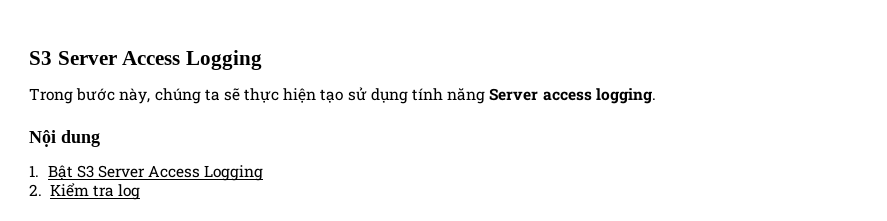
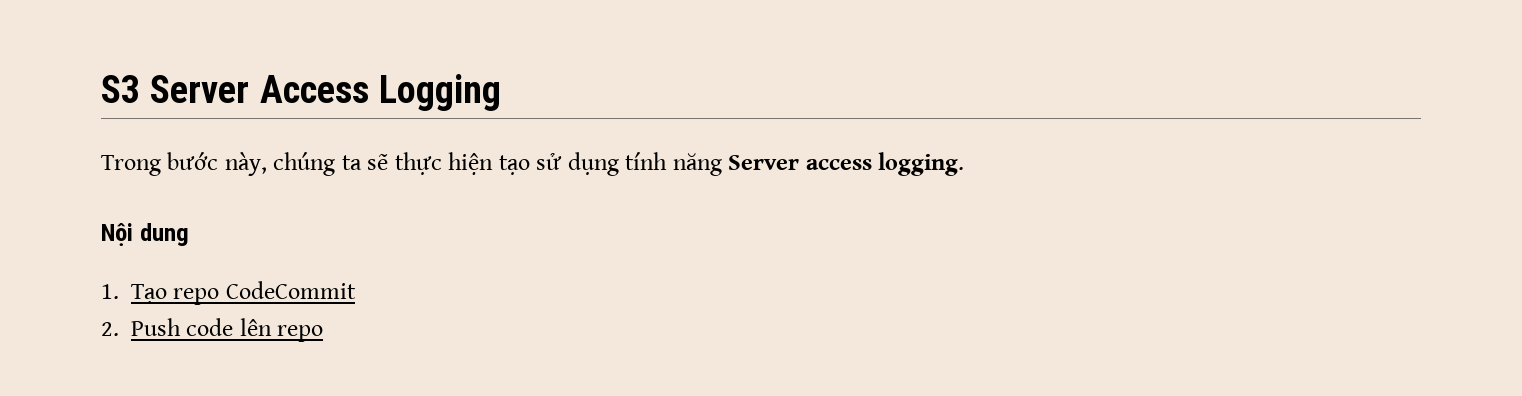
[47,165,264,181] [29,183,141,200] Bật S3 Server Access Logging // 2. Kiểm tra log -> [131,281,356,305] [101,318,324,342] Tạo repo CodeCommit // 2. Push code lên repo

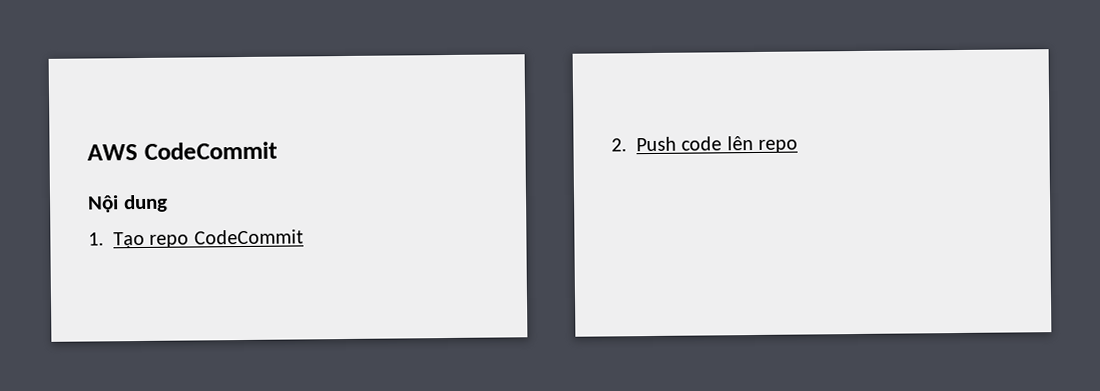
[101,74,501,111] [101,152,965,176] S3 Server Access Logging // Trong bước này, chúng ta sẽ thực hiện tạo sử dụng tính năng Server access logging. -> [87,141,278,161] AWS CodeCommit

